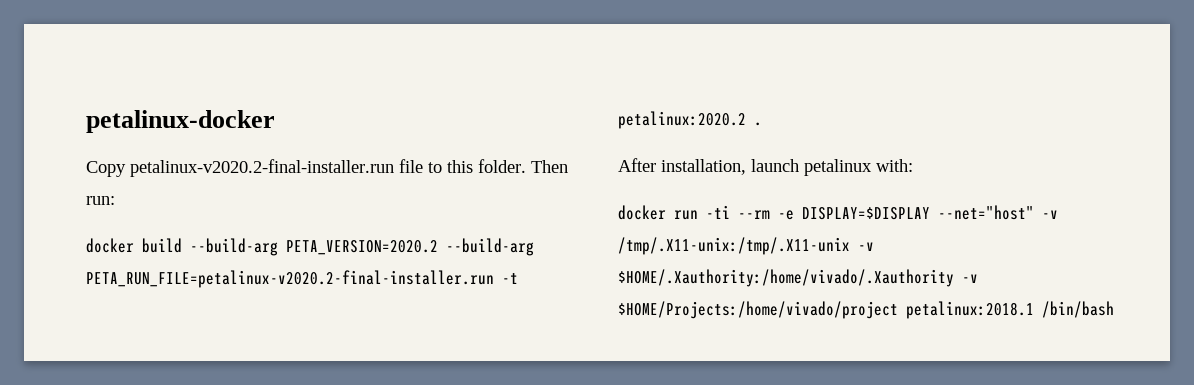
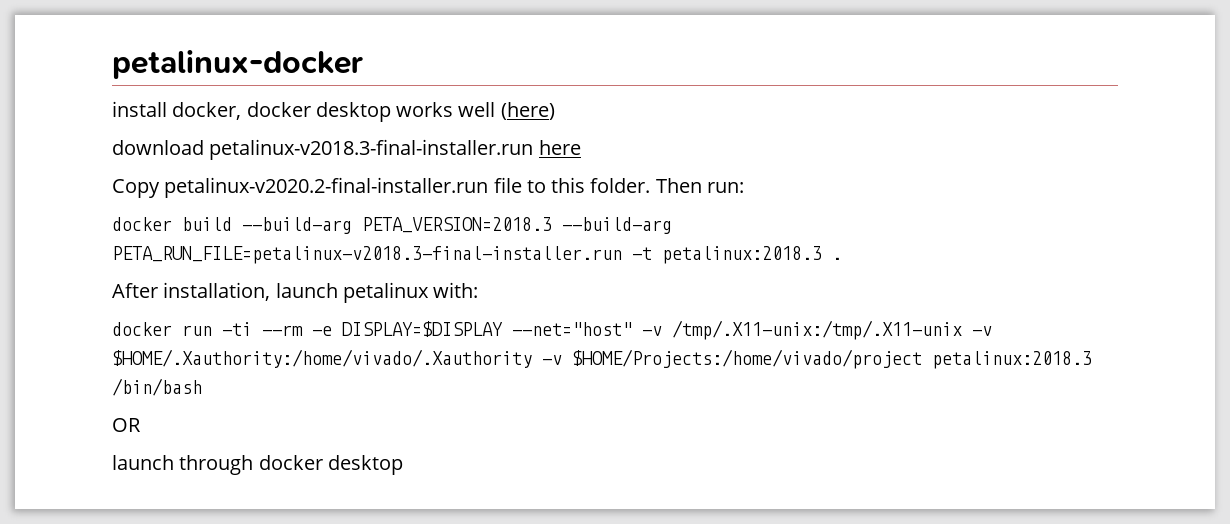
(275, 121) none -> [112,101,555,122] [112,139,581,160] // install docker, docker desktop works well (here) // download petalinux-v2018.3-final-installer.run here
[286,238,534,256] [86,270,518,288] [618,111,746,129] PETA_VERSION=2020.2 --build-arg PETA_RUN_FILE=petalinux-v2020.2-final-installer.run -t petalinux:2020.2 -> [362,217,672,234] [112,246,822,264] PETA_VERSION=2018.3 --build-arg PETA_RUN_FILE=petalinux-v2018.3-final-installer.run -t petalinux:2018.3
[906,301,1034,319] petalinux:2018.1 -> [932,351,1092,369] petalinux:2018.3
(1114, 309) none -> [112,418,141,432] [112,455,403,475] // OR // launch through docker desktop

